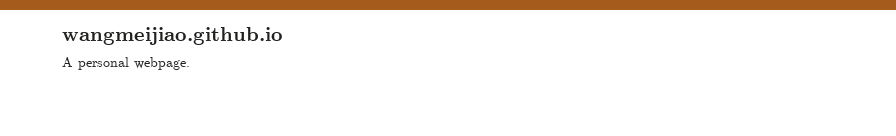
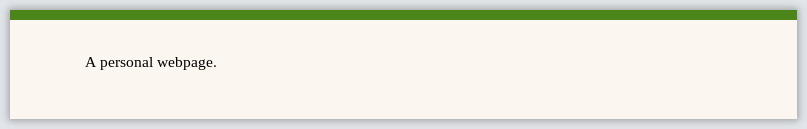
[62,27,283,45] wangmeijiao.github.io // -> (85, 62) none

